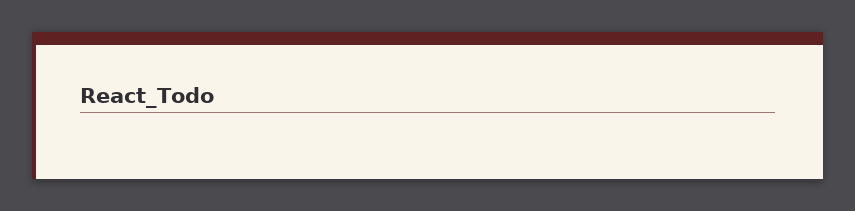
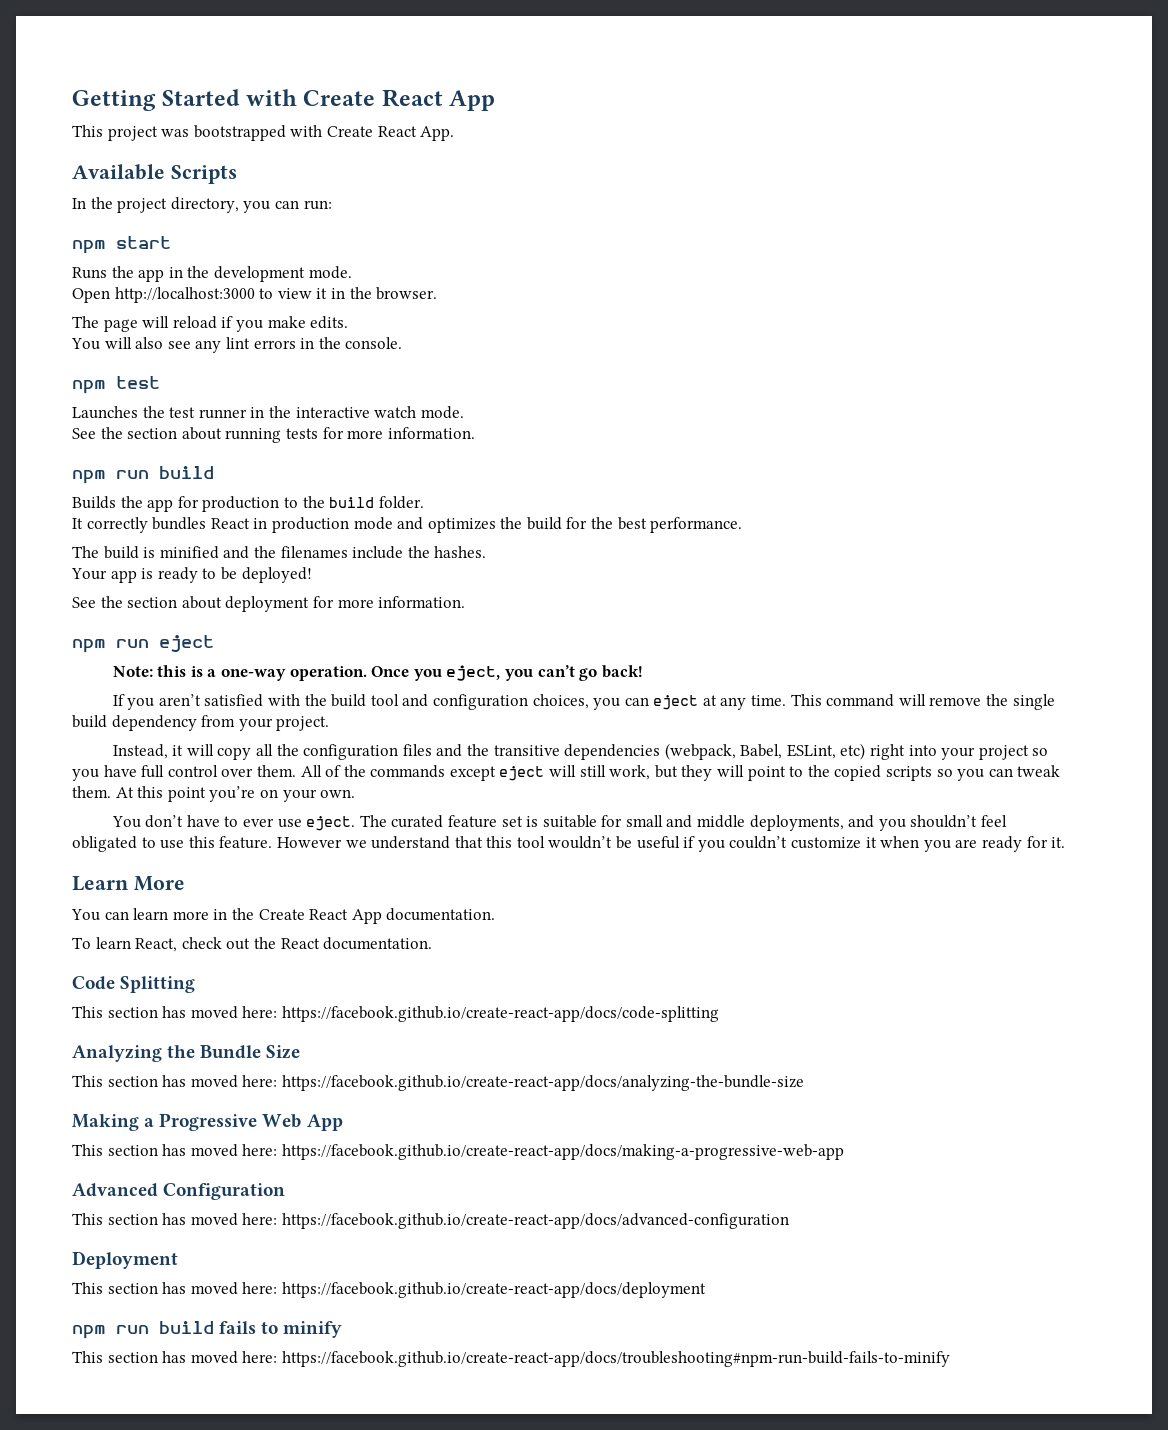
[80,87,214,108] React_Todo -> [72,89,496,111] [72,125,455,141] [72,164,237,184] [72,197,332,213] [72,236,171,254] [72,266,352,282] [72,287,438,303] [72,316,349,332] [71,337,403,353] [72,376,160,394] [72,406,464,419] [72,427,475,443] [72,466,214,484] [72,496,424,512] [72,517,743,533] [72,546,487,559] [71,567,312,583] [72,596,466,612] [72,635,214,653] [112,665,643,681] [112,694,1055,710] [72,715,330,731] [112,743,1049,760] [72,765,1061,781] [72,786,356,802] [111,815,1008,831] [72,836,1066,852] [72,876,185,891] [71,908,496,924] [72,937,433,952] [72,976,196,993] [72,1006,719,1022] [72,1045,301,1062] [72,1075,804,1091] [72,1113,343,1131] [72,1144,844,1160] [72,1183,286,1200] [72,1213,789,1229] [72,1251,178,1269] [72,1282,706,1298] [72,1321,343,1339] [72,1351,950,1367] Getting Started with Create React App // This project was bootstrapped with Create React App. // Available Scripts // In the project directory, you can run: // npm start // Runs the app in the development mode. // Open http://localhost:3000 to view it in the browser. // The page will reload if you make edits. // You will also see any lint errors in the console. // npm test // Launches the test runner in the interactive watch mode. // See the section about running tests for more information. // npm run build // Builds the app for production to the build folder. // It correctly bundles React in production mode and optimizes the build for the best performance. // The build is minified and the filenames include the hashes. // Your app is ready to be deployed! // See the section about deployment for more information. // npm run eject // Note: this is a one-way operation. Once you eject, you can’t go back! // If you aren’t satisfied with the build tool and configuration choices, you can eject at any time. This command will remove the single build dependency from your project. // Instead, it will copy all the configuration files and the transitive dependencies (webpack, Babel, ESLint, etc) right into your project so you have full control over them. All of the commands except eject will still work, but they will point to the copied scripts so you can tweak them. At this point you’re on your own. // You don’t have to ever use eject. The curated feature set is suitable for small and middle deployments, and you shouldn’t feel obligated to use this feature. However we understand that this tool wouldn’t be useful if you couldn’t customize it when you are ready for it. // Learn More // You can learn more in the Create React App documentation. // To learn React, check out the React documentation. // Code Splitting // This section has moved here: https://facebook.github.io/create-react-app/docs/code-splitting // Analyzing the Bundle Size // This section has moved here: https://facebook.github.io/create-react-app/docs/analyzing-the-bundle-size // Making a Progressive Web App // This section has moved here: https://facebook.github.io/create-react-app/docs/making-a-progressive-web-app // Advanced Configuration // This section has moved here: https://facebook.github.io/create-react-app/docs/advanced-configuration // Deployment // This section has moved here: https://facebook.github.io/create-react-app/docs/deployment // npm run build fails to minify // This section has moved here: https://facebook.github.io/create-react-app/docs/troubleshooting#npm-run-build-fails-to-minify

